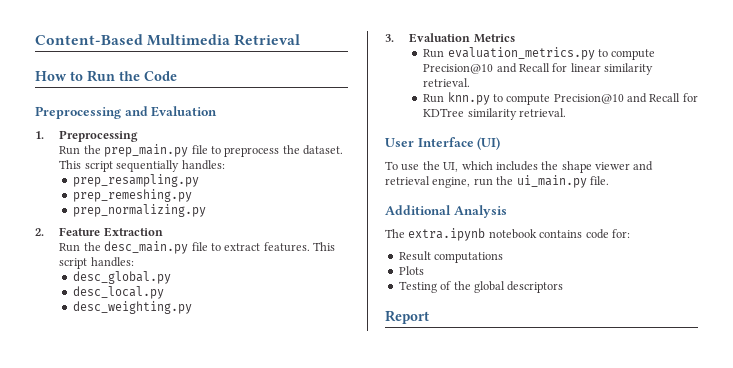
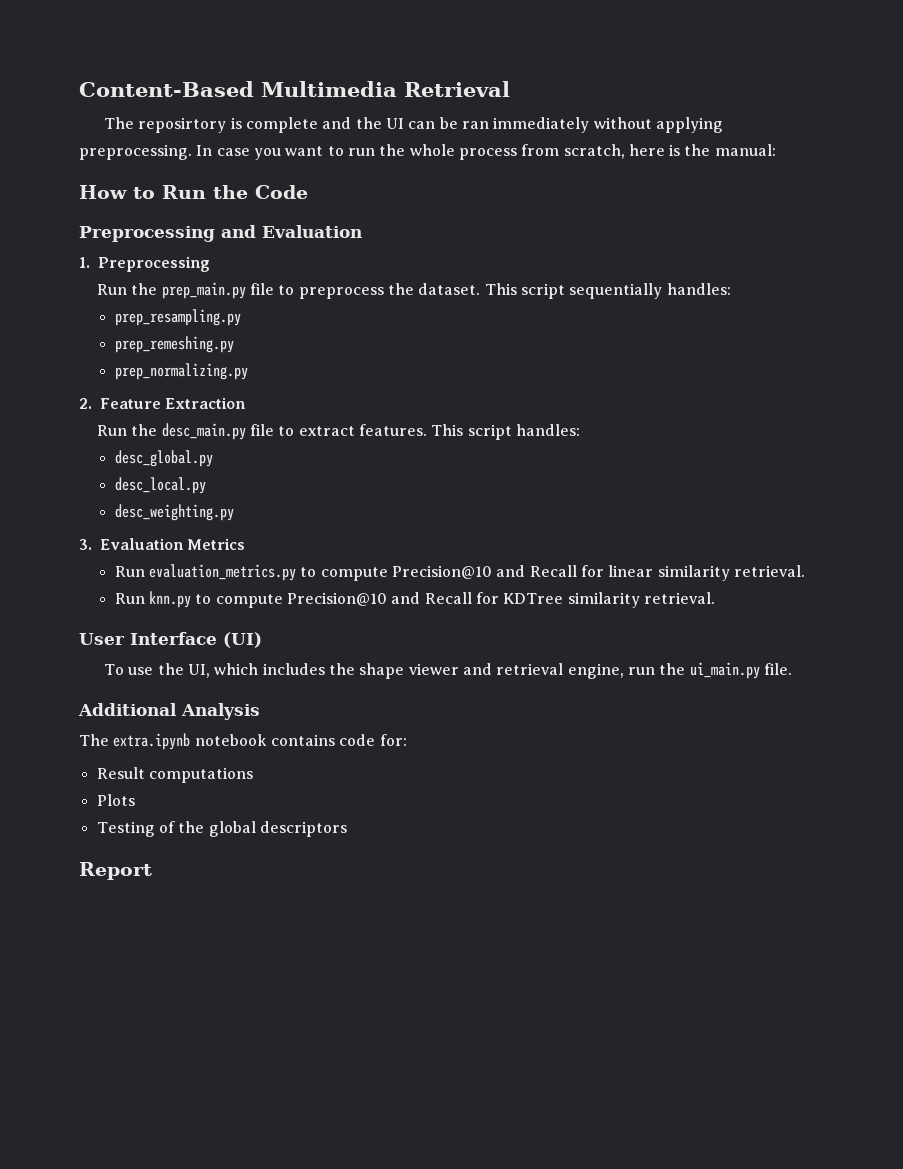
(301, 40) none -> [104,117,723,133] [79,144,776,160] // The reposirtory is complete and the UI can be ran immediately without applying preprocessing. In case you want to run the whole process from scratch, here is the manual:

